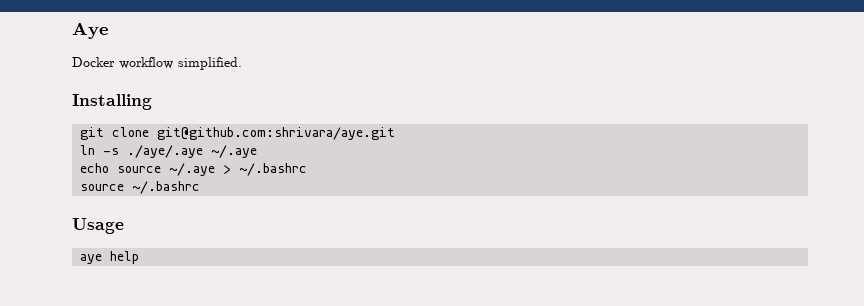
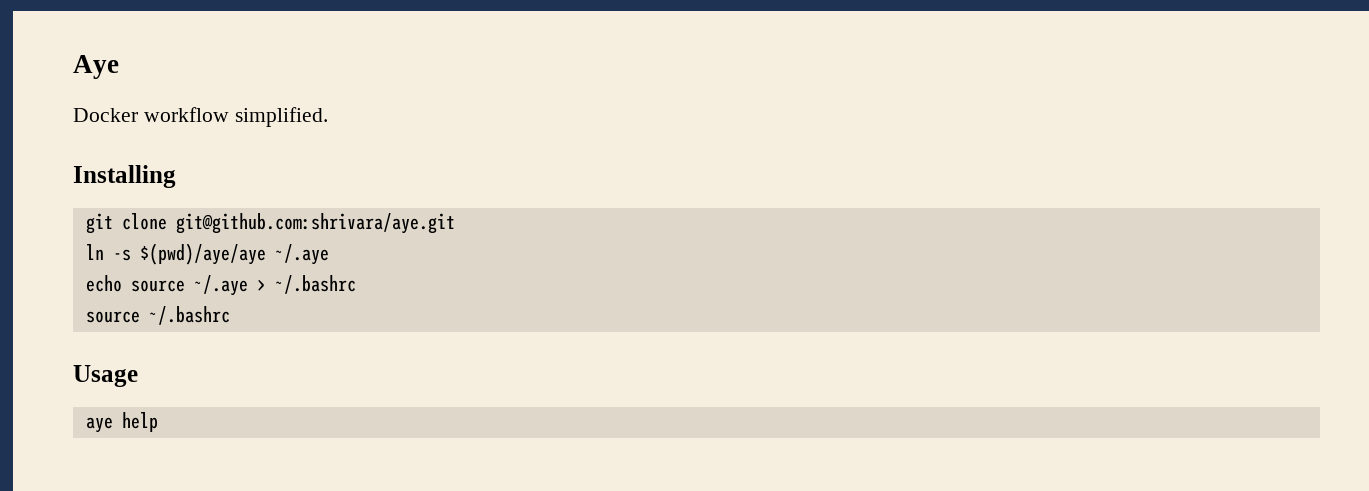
[127,145,204,158] ./aye/.aye -> [139,243,266,265] $(pwd)/aye/aye

